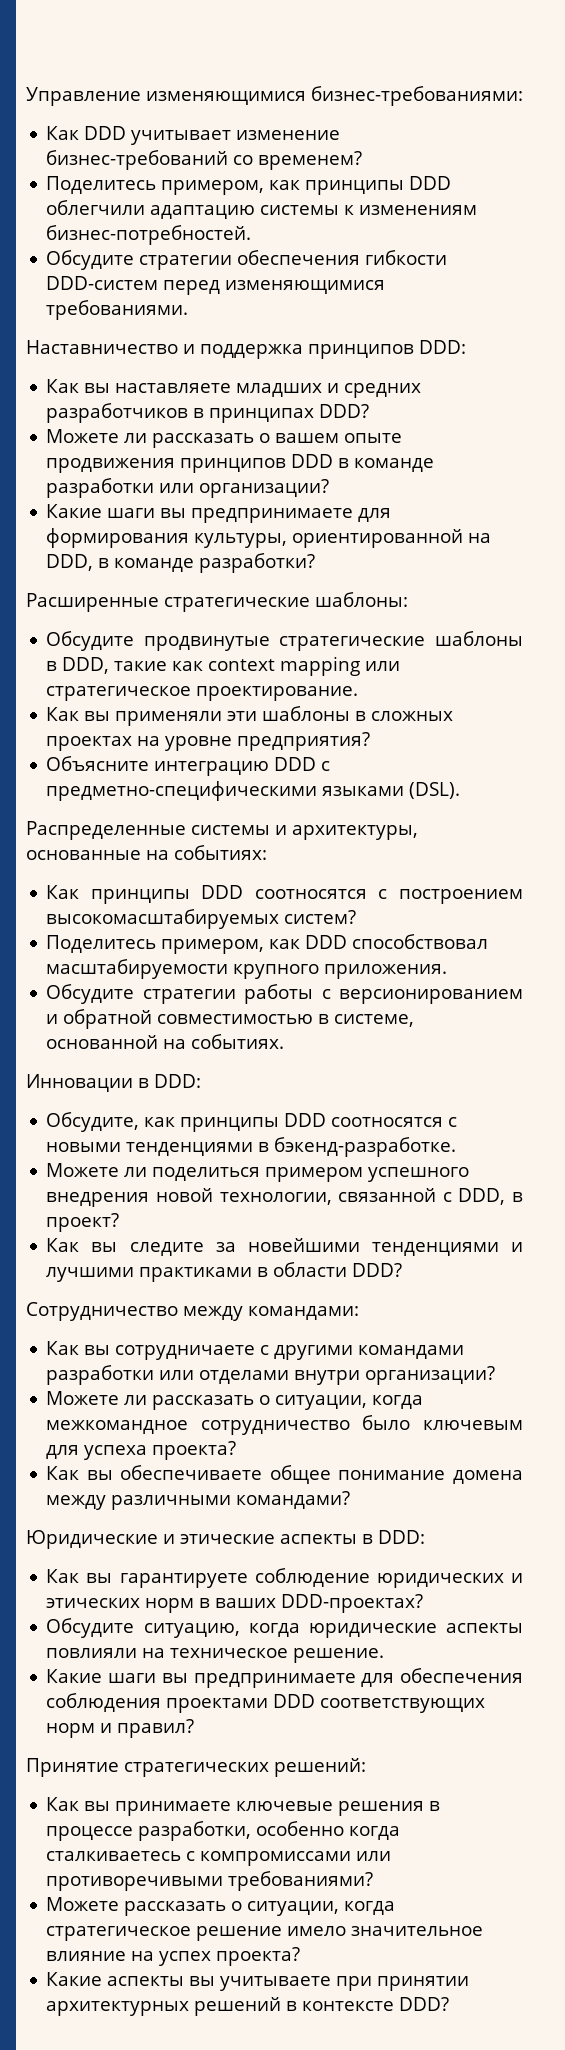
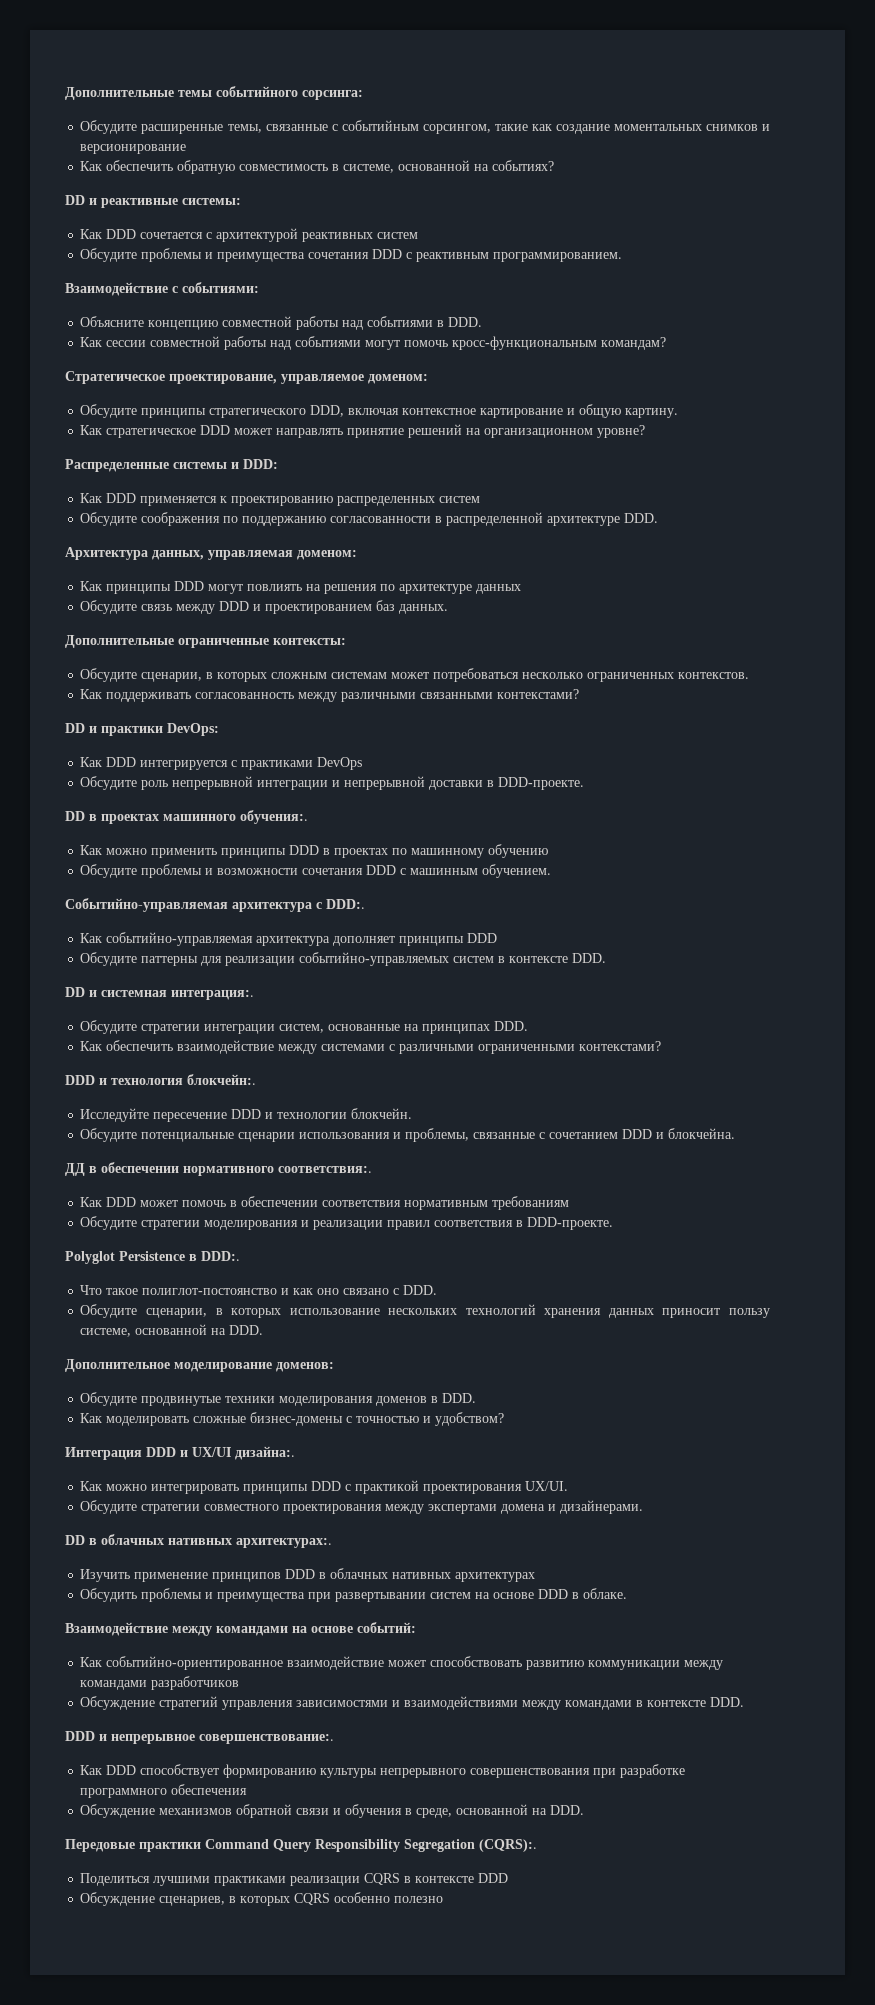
[26,86,523,106] [46,126,341,145] [46,150,363,170] [46,176,452,195] [46,200,478,219] [46,225,252,245] [46,250,448,270] [46,276,386,295] [46,300,189,320] [26,340,466,359] [46,379,422,398] [46,403,370,423] [46,429,403,448] [46,454,435,473] [46,478,330,498] [46,504,392,523] [46,528,492,548] [46,553,316,573] [26,592,408,612] [46,631,523,651] [46,656,401,676] [46,686,359,701] [46,706,454,726] [46,732,371,751] [46,756,331,776] [46,781,461,801] [26,821,418,840] [26,845,267,860] [46,885,523,904] [46,909,357,929] [46,934,489,954] [46,959,448,979] [46,984,523,1004] [46,1009,415,1029] [46,1034,285,1049] [26,1074,201,1092] [46,1112,458,1132] [46,1137,457,1157] [46,1163,470,1182] [46,1188,523,1207] [46,1213,120,1232] [46,1238,523,1256] [46,1262,403,1282] [26,1302,359,1321] [46,1341,465,1360] [46,1365,496,1385] [46,1391,424,1410] [46,1415,523,1435] [46,1441,237,1460] [46,1465,523,1484] [46,1491,351,1510] [26,1530,425,1549] [46,1568,523,1588] [46,1594,424,1613] [46,1618,523,1638] [46,1648,385,1663] [46,1668,523,1688] [46,1693,486,1713] [46,1719,195,1738] [26,1758,366,1777] [46,1797,441,1816] [46,1821,401,1841] [46,1851,392,1866] [46,1871,374,1891] [46,1897,396,1916] [46,1926,484,1941] [46,1947,301,1966] [46,1972,470,1991] [46,1997,450,2016] Управление изменяющимися бизнес-требованиями: // Как DDD учитывает изменение бизнес-требований со временем? // Поделитесь примером, как принципы DDD облегчили адаптацию системы к изменениям бизнес-потребностей. // Обсудите стратегии обеспечения гибкости DDD-систем перед изменяющимися требованиями. // Наставничество и поддержка принципов DDD: // Как вы наставляете младших и средних разработчиков в принципах DDD? // Можете ли рассказать о вашем опыте продвижения принципов DDD в команде разработки или организации? // Какие шаги вы предпринимаете для формирования культуры, ориентированной на DDD, в команде разработки? // Расширенные стратегические шаблоны: // Обсудите продвинутые стратегические шаблоны в DDD, такие как context mapping или стратегическое проектирование. // Как вы применяли эти шаблоны в сложных проектах на уровне предприятия? // Объясните интеграцию DDD с предметно-специфическими языками (DSL). // Распределенные системы и архитектуры, основанные на событиях: // Как принципы DDD соотносятся с построением высокомасштабируемых систем? // Поделитесь примером, как DDD способствовал масштабируемости крупного приложения. // Обсудите стратегии работы с версионированием и обратной совместимостью в системе, основанной на событиях. // Инновации в DDD: // Обсудите, как принципы DDD соотносятся с новыми тенденциями в бэкенд-разработке. // Можете ли поделиться примером успешного внедрения новой технологии, связанной с DDD, в проект? // Как вы следите за новейшими тенденциями и лучшими практиками в области DDD? // Сотрудничество между командами: // Как вы сотрудничаете с другими командами разработки или отделами внутри организации? // Можете ли рассказать о ситуации, когда межкомандное сотрудничество было ключевым для успеха проекта? // Как вы обеспечиваете общее понимание домена между различными командами? // Юридические и этические аспекты в DDD: // Как вы гарантируете соблюдение юридических и этических норм в ваших DDD-проектах? // Обсудите ситуацию, когда юридические аспекты повлияли на техническое решение. // Какие шаги вы предпринимаете для обеспечения соблюдения проектами DDD соответствующих норм и правил? // Принятие стратегических решений: // Как вы принимаете ключевые решения в процессе разработки, особенно когда сталкиваетесь с компромиссами или противоречивыми требованиями? // Можете рассказать о ситуации, когда стратегическое решение имело значительное влияние на успех проекта? // Какие аспекты вы учитываете при принятии архитектурных решений в контексте DDD? -> [65,86,363,100] [80,120,770,134] [80,144,187,154] [80,160,555,174] [65,195,241,208] [80,228,419,242] [80,248,623,262] [65,282,259,296] [80,316,483,330] [80,336,667,350] [65,371,428,384] [80,404,679,418] [80,424,646,438] [65,459,278,472] [80,493,481,506] [80,512,659,526] [65,547,357,560] [80,581,522,594] [80,600,449,614] [65,635,346,648] [80,668,750,682] [80,689,580,702] [65,723,219,736] [80,757,363,770] [80,776,585,790] [65,810,308,824] [80,844,549,858] [80,864,552,878] [65,898,365,912] [80,932,498,946] [80,952,607,966] [65,987,254,1000] [80,1020,529,1034] [80,1040,662,1054] [65,1074,256,1085] [80,1108,413,1122] [80,1128,736,1142] [65,1162,372,1176] [80,1196,570,1210] [80,1216,614,1230] [65,1251,240,1264] [80,1285,438,1295] [80,1304,770,1318] [80,1324,264,1337] [65,1359,334,1372] [80,1392,477,1406] [80,1412,505,1426] [65,1446,295,1460] [80,1480,569,1494] [80,1500,644,1514] [65,1534,332,1548] [80,1568,536,1582] [80,1588,628,1602] [65,1622,416,1636] [80,1656,724,1670] [80,1676,240,1690] [80,1696,745,1710] [65,1731,334,1744] [80,1764,686,1778] [80,1784,248,1798] [80,1804,585,1818] [65,1839,537,1852] [80,1873,509,1886] [80,1892,444,1906] Дополнительные темы событийного сорсинга: // Обсудите расширенные темы, связанные с событийным сорсингом, такие как создание моментальных снимков и версионирование // Как обеспечить обратную совместимость в системе, основанной на событиях? // DD и реактивные системы: // Как DDD сочетается с архитектурой реактивных систем // Обсудите проблемы и преимущества сочетания DDD с реактивным программированием. // Взаимодействие с событиями: // Объясните концепцию совместной работы над событиями в DDD. // Как сессии совместной работы над событиями могут помочь кросс-функциональным командам? // Стратегическое проектирование, управляемое доменом: // Обсудите принципы стратегического DDD, включая контекстное картирование и общую картину. // Как стратегическое DDD может направлять принятие решений на организационном уровне? // Распределенные системы и DDD: // Как DDD применяется к проектированию распределенных систем // Обсудите соображения по поддержанию согласованности в распределенной архитектуре DDD. // Архитектура данных, управляемая доменом: // Как принципы DDD могут повлиять на решения по архитектуре данных // Обсудите связь между DDD и проектированием баз данных. // Дополнительные ограниченные контексты: // Обсудите сценарии, в которых сложным системам может потребоваться несколько ограниченных контекстов. // Как поддерживать согласованность между различными связанными контекстами? // DD и практики DevOps: // Как DDD интегрируется с практиками DevOps // Обсудите роль непрерывной интеграции и непрерывной доставки в DDD-проекте. // DD в проектах машинного обучения:. // Как можно применить принципы DDD в проектах по машинному обучению // Обсудите проблемы и возможности сочетания DDD с машинным обучением. // Событийно-управляемая архитектура с DDD:. // Как событийно-управляемая архитектура дополняет принципы DDD // Обсудите паттерны для реализации событийно-управляемых систем в контексте DDD. // DD и системная интеграция:. // Обсудите стратегии интеграции систем, основанные на принципах DDD. // Как обеспечить взаимодействие между системами с различными ограниченными контекстами? // DDD и технология блокчейн:. // Исследуйте пересечение DDD и технологии блокчейн. // Обсудите потенциальные сценарии использования и проблемы, связанные с сочетанием DDD и блокчейна. // ДД в обеспечении нормативного соответствия:. // Как DDD может помочь в обеспечении соответствия нормативным требованиям // Обсудите стратегии моделирования и реализации правил соответствия в DDD-проекте. // Polyglot Persistence в DDD:. // Что такое полиглот-постоянство и как оно связано с DDD. // Обсудите сценарии, в которых использование нескольких технологий хранения данных приносит пользу системе, основанной на DDD. // Дополнительное моделирование доменов: // Обсудите продвинутые техники моделирования доменов в DDD. // Как моделировать сложные бизнес-домены с точностью и удобством? // Интеграция DDD и UX/UI дизайна:. // Как можно интегрировать принципы DDD с практикой проектирования UX/UI. // Обсудите стратегии совместного проектирования между экспертами домена и дизайнерами. // DD в облачных нативных архитектурах:. // Изучить применение принципов DDD в облачных нативных архитектурах // Обсудить проблемы и преимущества при развертывании систем на основе DDD в облаке. // Взаимодействие между командами на основе событий: // Как событийно-ориентированное взаимодействие может способствовать развитию коммуникации между командами разработчиков // Обсуждение стратегий управления зависимостями и взаимодействиями между командами в контексте DDD. // DDD и непрерывное совершенствование:. // Как DDD способствует формированию культуры непрерывного совершенствования при разработке программного обеспечения // Обсуждение механизмов обратной связи и обучения в среде, основанной на DDD. // Передовые практики Command Query Responsibility Segregation (CQRS):. // Поделиться лучшими практиками реализации CQRS в контексте DDD // Обсуждение сценариев, в которых CQRS особенно полезно

